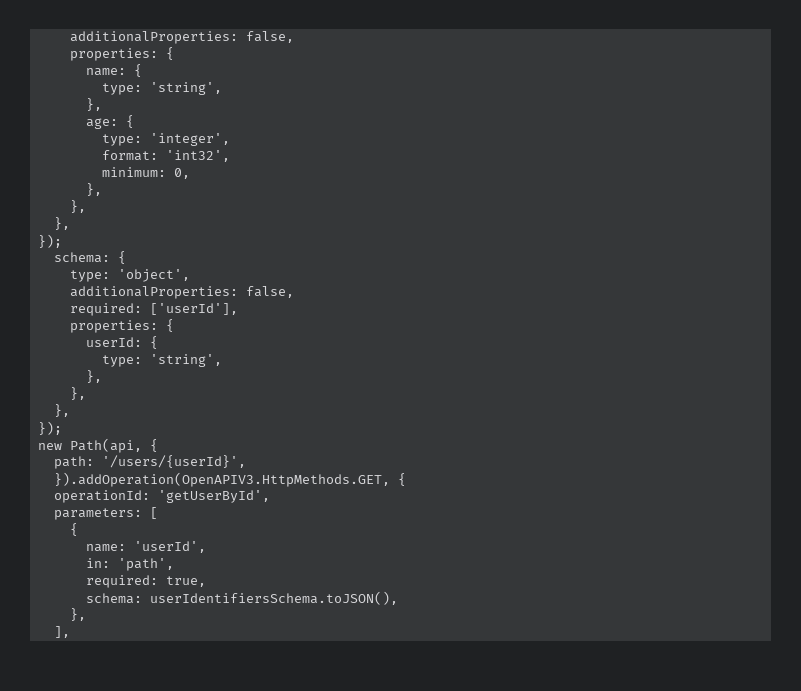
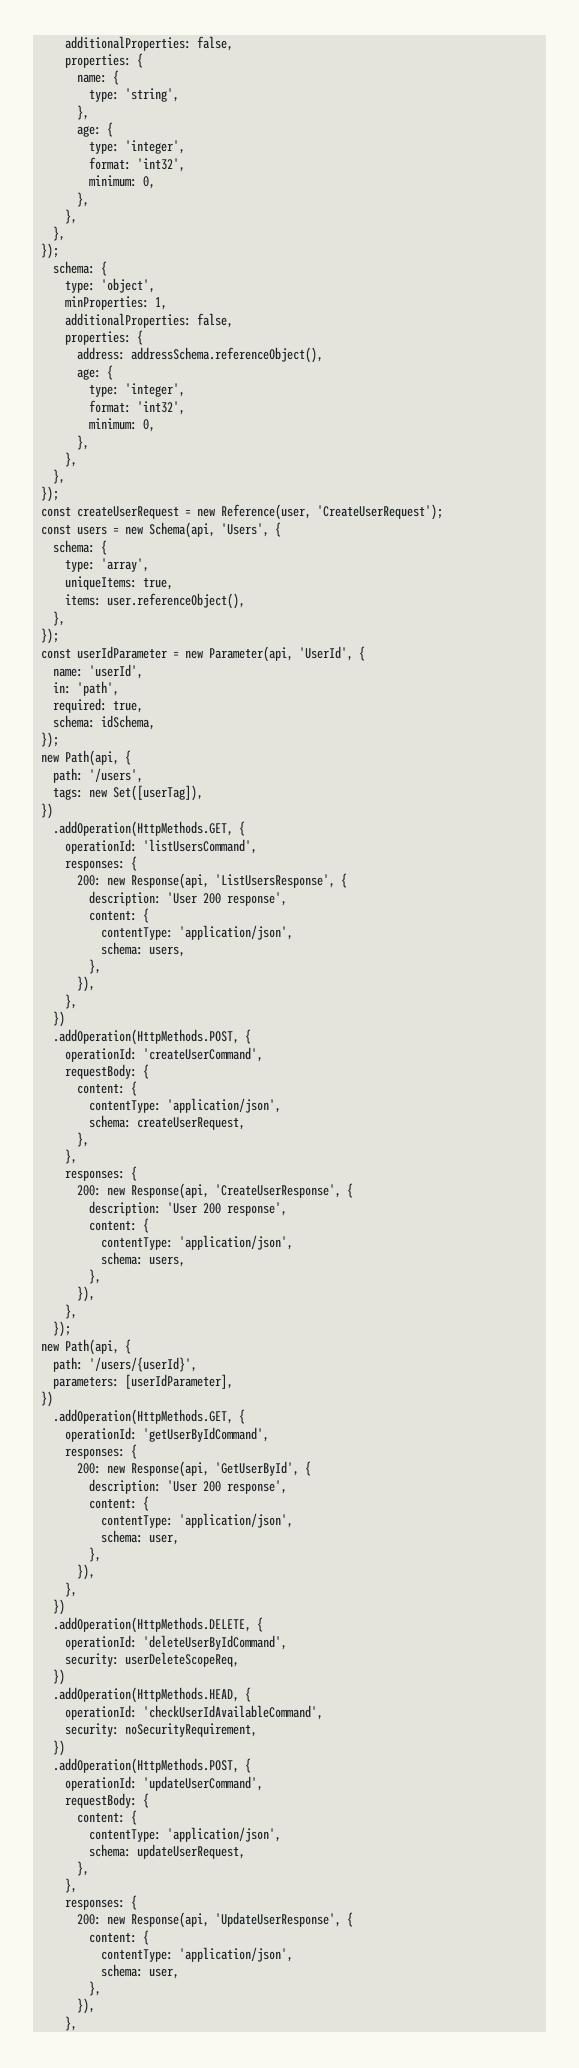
[69,286,294,299] [69,303,238,316] [69,319,174,333] [85,336,158,349] [101,354,222,367] [85,370,102,383] [69,387,86,400] [53,404,70,417] [37,421,62,435] // additionalProperties: false, // required: ['userId'], // properties: { // userId: { // type: 'string', // }, // }, // }, // }); -> [65,296,168,310] [65,313,234,328] [65,330,144,345] [77,347,324,363] [77,365,114,380] [89,383,186,397] [89,400,186,415] [89,418,156,432] [77,435,90,450] [65,452,78,467] [53,469,66,484] [41,486,60,502] [41,504,444,520] [41,522,282,538] [53,540,108,555] [65,558,150,572] [65,576,174,590] [65,593,246,609] [53,611,66,626] [41,628,60,644] [41,646,366,662] [53,664,144,679] [53,681,120,696] [53,698,144,713] [53,715,156,730] [41,732,60,748] [41,750,132,766] [53,768,144,783] [53,785,204,801] [41,803,54,819] [53,821,246,837] [65,839,258,854] [65,856,138,871] [77,873,348,889] [89,891,288,906] [89,908,150,923] [101,925,294,940] [101,942,186,957] [89,959,102,974] [77,976,96,992] [65,994,78,1009] [53,1011,66,1027] [53,1029,252,1045] [65,1047,264,1062] [65,1064,150,1079] [77,1081,138,1096] [89,1098,282,1113] [89,1115,246,1130] [77,1132,90,1147] [65,1149,78,1164] [65,1166,138,1181] [77,1183,354,1199] [89,1201,288,1216] [89,1218,150,1233] [101,1235,294,1250] [101,1252,186,1267] [89,1269,102,1284] [77,1286,96,1302] [65,1304,78,1319] [53,1321,72,1337] // minProperties: 1, // additionalProperties: false, // properties: { // address: addressSchema.referenceObject(), // age: { // type: 'integer', // format: 'int32', // minimum: 0, // }, // }, // }, // }); // const createUserRequest = new Reference(user, 'CreateUserRequest'); // const users = new Schema(api, 'Users', { // schema: { // type: 'array', // uniqueItems: true, // items: user.referenceObject(), // }, // }); // const userIdParameter = new Parameter(api, 'UserId', { // name: 'userId', // in: 'path', // required: true, // schema: idSchema, // }); // new Path(api, { // path: '/users', // tags: new Set([userTag]), // }) // .addOperation(HttpMethods.GET, { // operationId: 'listUsersCommand', // responses: { // 200: new Response(api, 'ListUsersResponse', { // description: 'User 200 response', // content: { // contentType: 'application/json', // schema: users, // }, // }), // }, // }) // .addOperation(HttpMethods.POST, { // operationId: 'createUserCommand', // requestBody: { // content: { // contentType: 'application/json', // schema: createUserRequest, // }, // }, // responses: { // 200: new Response(api, 'CreateUserResponse', { // description: 'User 200 response', // content: { // contentType: 'application/json', // schema: users, // }, // }), // }, // });
[53,472,406,487] [53,490,270,503] [53,507,158,520] [69,523,78,536] [85,541,206,553] [85,558,174,571] [85,575,206,588] [85,591,398,605] [69,608,86,621] [53,626,70,638] }).addOperation(OpenAPIV3.HttpMethods.GET, { // operationId: 'getUserById', // parameters: [ // { // name: 'userId', // in: 'path', // required: true, // schema: userIdentifiersSchema.toJSON(), // }, // ], -> [53,1374,234,1389] [41,1391,54,1407] [53,1409,246,1425] [65,1427,270,1442] [65,1444,138,1459] [77,1461,312,1477] [89,1479,288,1494] [89,1496,150,1511] [101,1513,294,1528] [101,1530,180,1545] [89,1547,102,1562] [77,1564,96,1580] [65,1582,78,1597] [53,1599,66,1615] [53,1617,264,1633] [65,1635,288,1650] [65,1652,240,1667] [53,1669,66,1685] [53,1687,252,1703] [65,1705,324,1720] [65,1723,258,1737] [53,1740,66,1756] [53,1758,252,1774] [65,1776,264,1791] [65,1793,150,1808] [77,1810,138,1825] [89,1827,282,1842] [89,1844,246,1859] [77,1861,90,1876] [65,1878,78,1893] [65,1895,138,1910] [77,1912,354,1928] [89,1930,150,1945] [101,1947,294,1962] [101,1964,180,1979] [89,1981,102,1996] [77,1998,96,2014] [65,2016,78,2031] parameters: [userIdParameter], // }) // .addOperation(HttpMethods.GET, { // operationId: 'getUserByIdCommand', // responses: { // 200: new Response(api, 'GetUserById', { // description: 'User 200 response', // content: { // contentType: 'application/json', // schema: user, // }, // }), // }, // }) // .addOperation(HttpMethods.DELETE, { // operationId: 'deleteUserByIdCommand', // security: userDeleteScopeReq, // }) // .addOperation(HttpMethods.HEAD, { // operationId: 'checkUserIdAvailableCommand', // security: noSecurityRequirement, // }) // .addOperation(HttpMethods.POST, { // operationId: 'updateUserCommand', // requestBody: { // content: { // contentType: 'application/json', // schema: updateUserRequest, // }, // }, // responses: { // 200: new Response(api, 'UpdateUserResponse', { // content: { // contentType: 'application/json', // schema: user, // }, // }), // },

